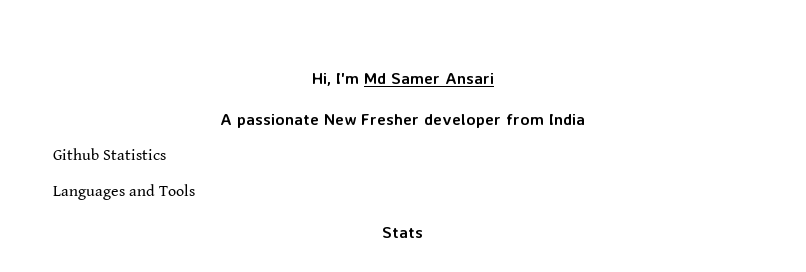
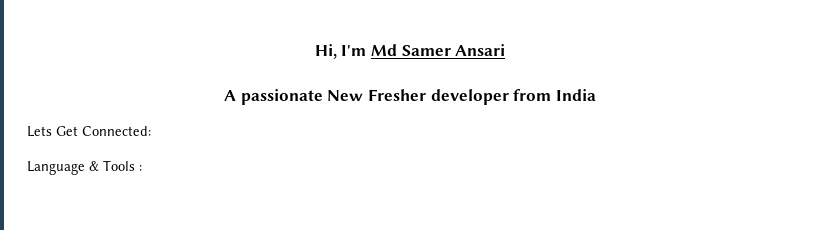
[53,148,167,160] [53,184,156,200] Github Statistics // Languages and -> [27,126,151,137] [27,161,99,175] Lets Get Connected: // Language &
[382,227,423,238] // Stats -> [139,165,142,171] :

